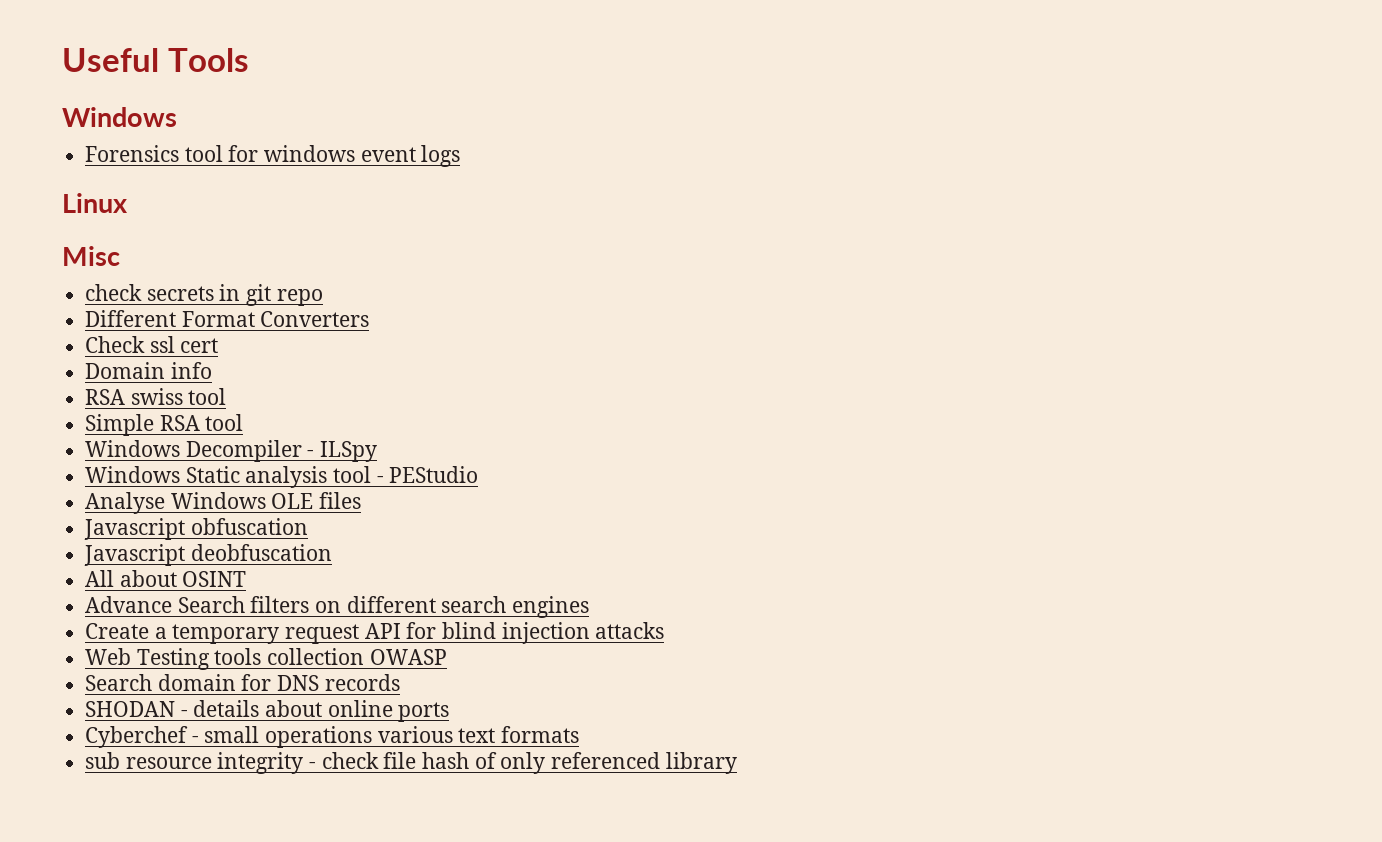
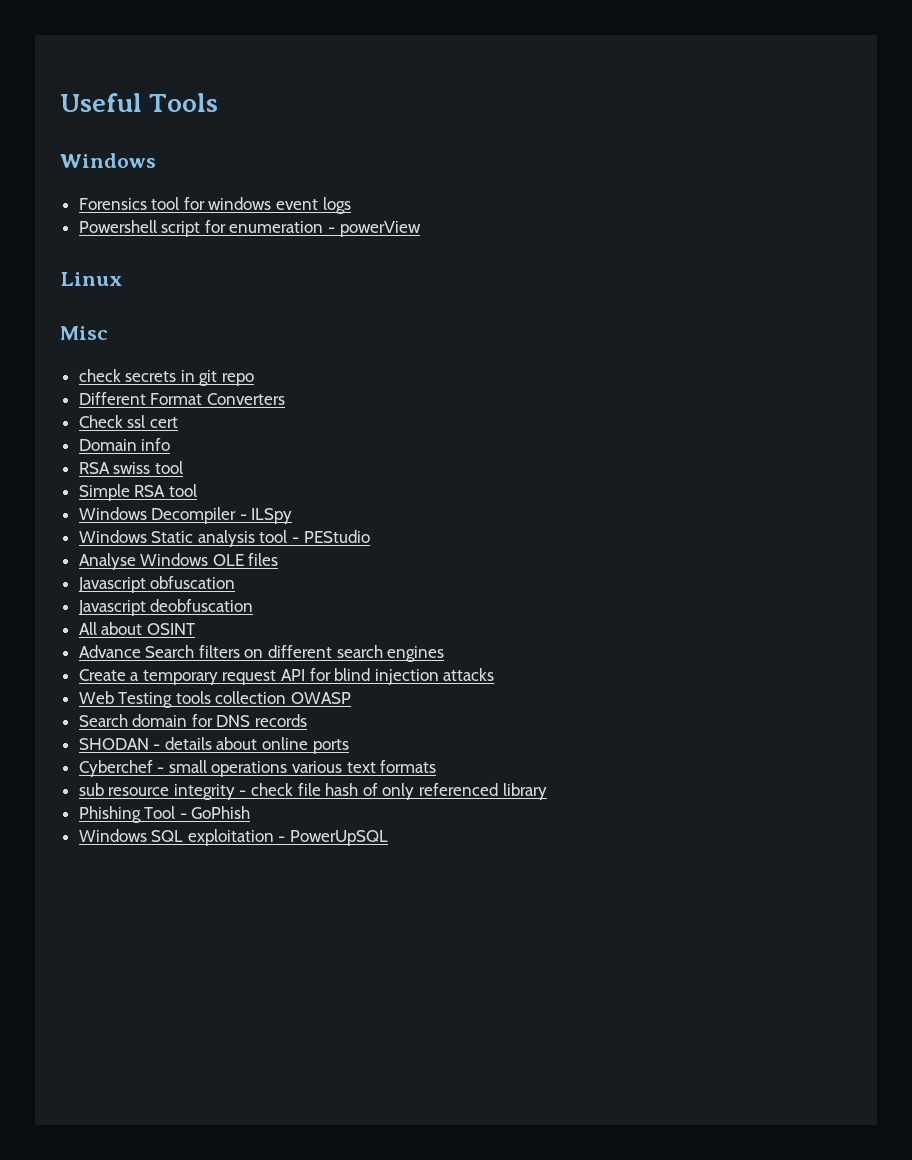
(461, 156) none -> [78,220,421,237] // Powershell script for enumeration - powerView
(737, 763) none -> [78,806,251,823] [78,829,389,846] // Phishing Tool - GoPhish // Windows SQL exploitation - PowerUpSQL

